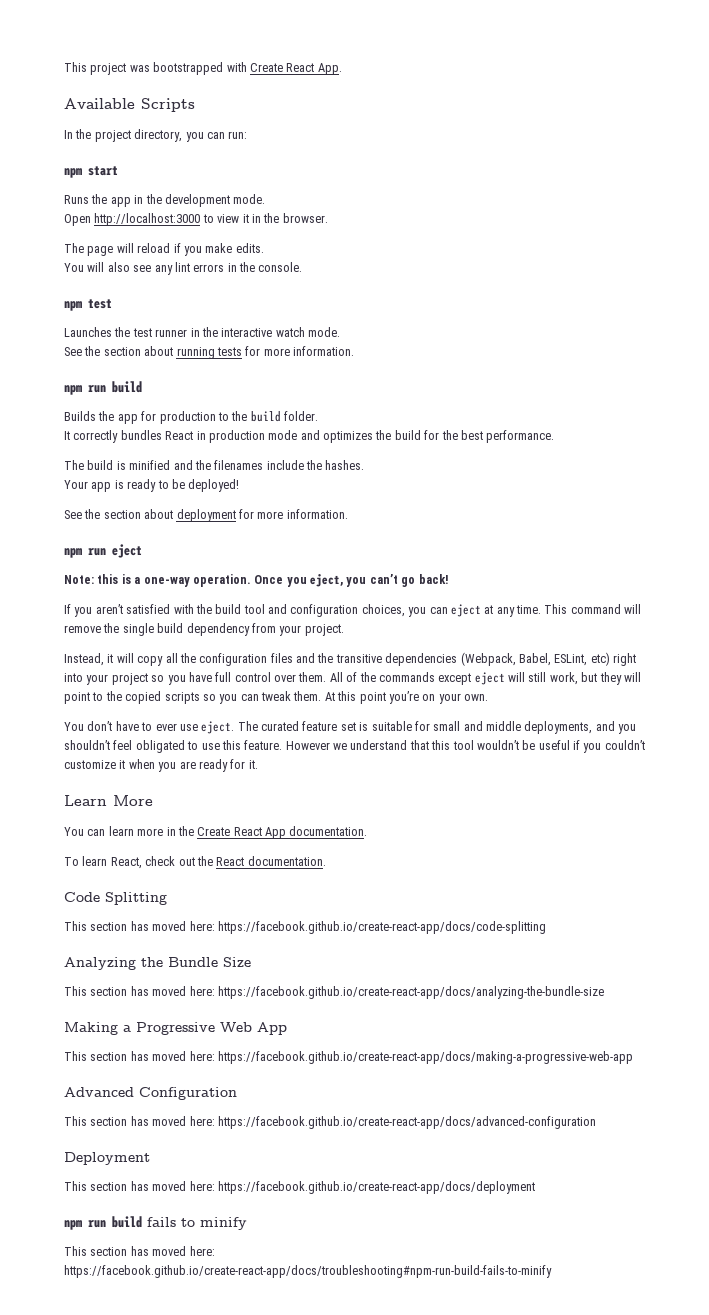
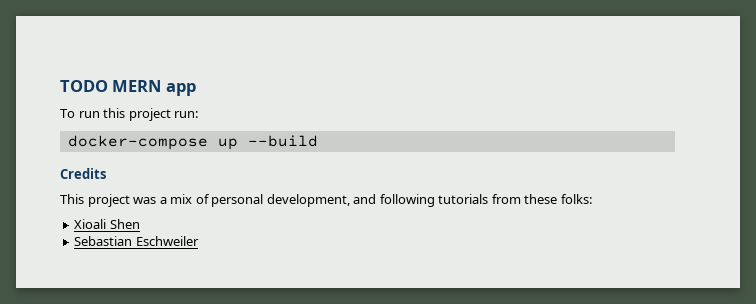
[64,62,342,75] [64,98,195,112] [64,129,248,142] [64,166,118,178] [64,194,266,207] [64,213,328,226] [64,243,264,256] [64,262,303,275] [64,299,112,311] [64,327,340,337] [64,346,354,359] [64,381,142,395] [64,411,318,424] [64,430,555,443] [64,460,365,470] [64,479,240,492] [64,509,348,522] [64,544,142,558] [64,574,449,587] [64,604,642,617] [64,623,344,636] [64,652,636,666] [64,672,641,685] [64,691,488,704] [64,721,637,734] [64,740,645,753] [64,759,258,772] [64,795,153,806] [64,826,368,839] [64,856,326,869] [64,892,167,905] [64,921,546,934] [64,957,251,970] [64,986,604,999] [64,1022,287,1035] [64,1051,633,1064] [64,1087,237,1100] [64,1116,596,1129] [64,1152,150,1165] [64,1181,535,1194] [64,1216,247,1230] [64,1246,215,1256] [64,1265,552,1278] This project was bootstrapped with Create React App. // Available Scripts // In the project directory, you can run: // npm start // Runs the app in the development mode. // Open http://localhost:3000 to view it in the browser. // The page will reload if you make edits. // You will also see any lint errors in the console. // npm test // Launches the test runner in the interactive watch mode. // See the section about running tests for more information. // npm run build // Builds the app for production to the build folder. // It correctly bundles React in production mode and optimizes the build for the best performance. // The build is minified and the filenames include the hashes. // Your app is ready to be deployed! // See the section about deployment for more information. // npm run eject // Note: this is a one-way operation. Once you eject, you can’t go back! // If you aren’t satisfied with the build tool and configuration choices, you can eject at any time. This command will remove the single build dependency from your project. // Instead, it will copy all the configuration files and the transitive dependencies (Webpack, Babel, ESLint, etc) right into your project so you have full control over them. All of the commands except eject will still work, but they will point to the copied scripts so you can tweak them. At this point you’re on your own. // You don’t have to ever use eject. The curated feature set is suitable for small and middle deployments, and you shouldn’t feel obligated to use this feature. However we understand that this tool wouldn’t be useful if you couldn’t customize it when you are ready for it. // Learn More // You can learn more in the Create React App documentation. // To learn React, check out the React documentation. // Code Splitting // This section has moved here: https://facebook.github.io/create-react-app/docs/code-splitting // Analyzing the Bundle Size // This section has moved here: https://facebook.github.io/create-react-app/docs/analyzing-the-bundle-size // Making a Progressive Web App // This section has moved here: https://facebook.github.io/create-react-app/docs/making-a-progressive-web-app // Advanced Configuration // This section has moved here: https://facebook.github.io/create-react-app/docs/advanced-configuration // Deployment // This section has moved here: https://facebook.github.io/create-react-app/docs/deployment // npm run build fails to minify // This section has moved here: https://facebook.github.io/create-react-app/docs/troubleshooting#npm-run-build-fails-to-minify -> [60,80,196,96] [60,108,199,121] [67,135,318,150] [60,168,106,179] [60,194,592,207] [74,219,140,229] [74,236,199,246] TODO MERN app // To run this project run: // docker-compose up --build // Credits // This project was a mix of personal development, and following tutorials from these folks: // Xioali Shen // Sebastian Eschweiler

